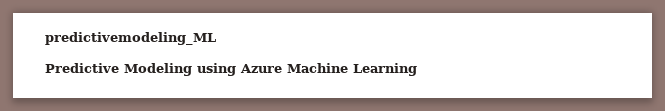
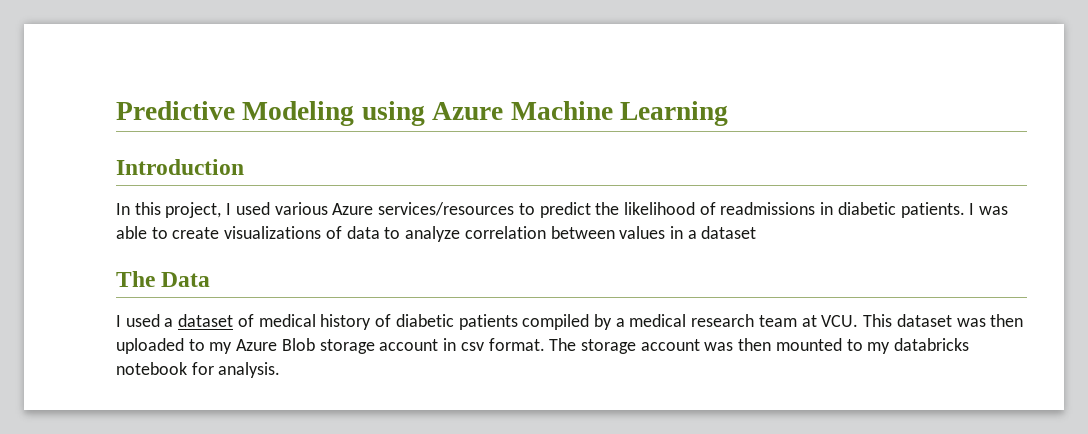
[45,32,216,45] predictivemodeling_ML // -> (116, 110) none
(417, 69) none -> [116,159,244,175] [116,202,1009,218] [116,226,757,242] [116,271,211,287] [116,314,1024,330] [116,338,970,354] [116,362,281,378] // Introduction // In this project, I used various Azure services/resources to predict the likelihood of readmissions in diabetic patients. I was able to create visualizations of data to analyze correlation between values in a dataset // The Data // I used a dataset of medical history of diabetic patients compiled by a medical research team at VCU. This dataset was then uploaded to my Azure Blob storage account in csv format. The storage account was then mounted to my databricks notebook for analysis.

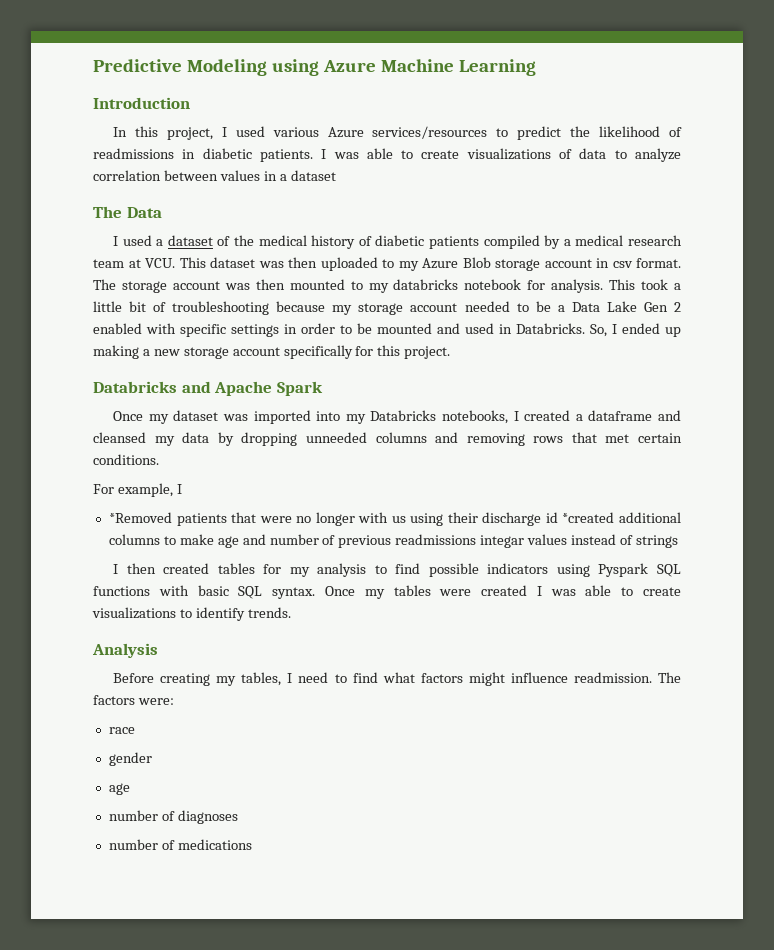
(254, 320) none -> [234,235,255,246] the
(281, 370) none -> [609,279,682,290] [93,301,682,315] [93,323,681,337] [93,345,451,359] [93,381,323,396] [113,410,682,424] [93,432,682,446] [93,454,159,465] [93,483,182,497] [108,512,682,526] [108,534,678,548] [113,563,681,577] [93,585,681,599] [92,607,291,621] [92,643,158,658] [113,672,682,686] [93,695,174,705] [108,727,135,734] [108,752,152,766] [108,783,130,795] [108,810,238,824] [108,839,252,850] This took a little bit of troubleshooting because my storage account needed to be a Data Lake Gen 2 enabled with specific settings in order to be mounted and used in Databricks. So, I ended up making a new storage account specifically for this project. // Databricks and Apache Spark // Once my dataset was imported into my Databricks notebooks, I created a dataframe and cleansed my data by dropping unneeded columns and removing rows that met certain conditions. // For example, I // *Removed patients that were no longer with us using their discharge id *created additional columns to make age and number of previous readmissions integar values instead of strings // I then created tables for my analysis to find possible indicators using Pyspark SQL functions with basic SQL syntax. Once my tables were created I was able to create visualizations to identify trends. // Analysis // Before creating my tables, I need to find what factors might influence readmission. The factors were: // race // gender // age // number of diagnoses // number of medications

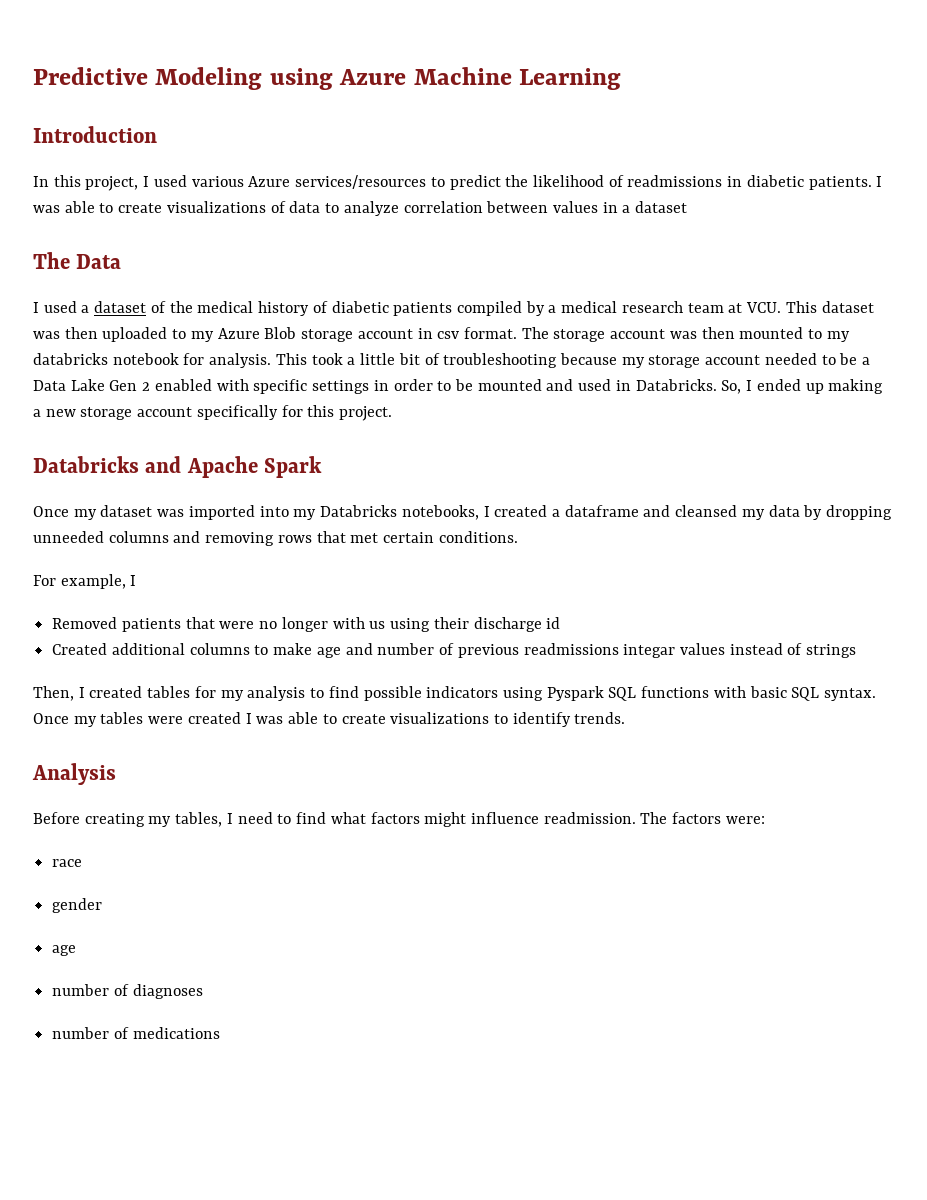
[108,512,172,523] *Removed -> [52,617,118,629] Removed
[562,512,615,523] *created -> [52,643,108,655] // Created
[113,563,156,574] I then -> [33,686,85,701] Then, I

